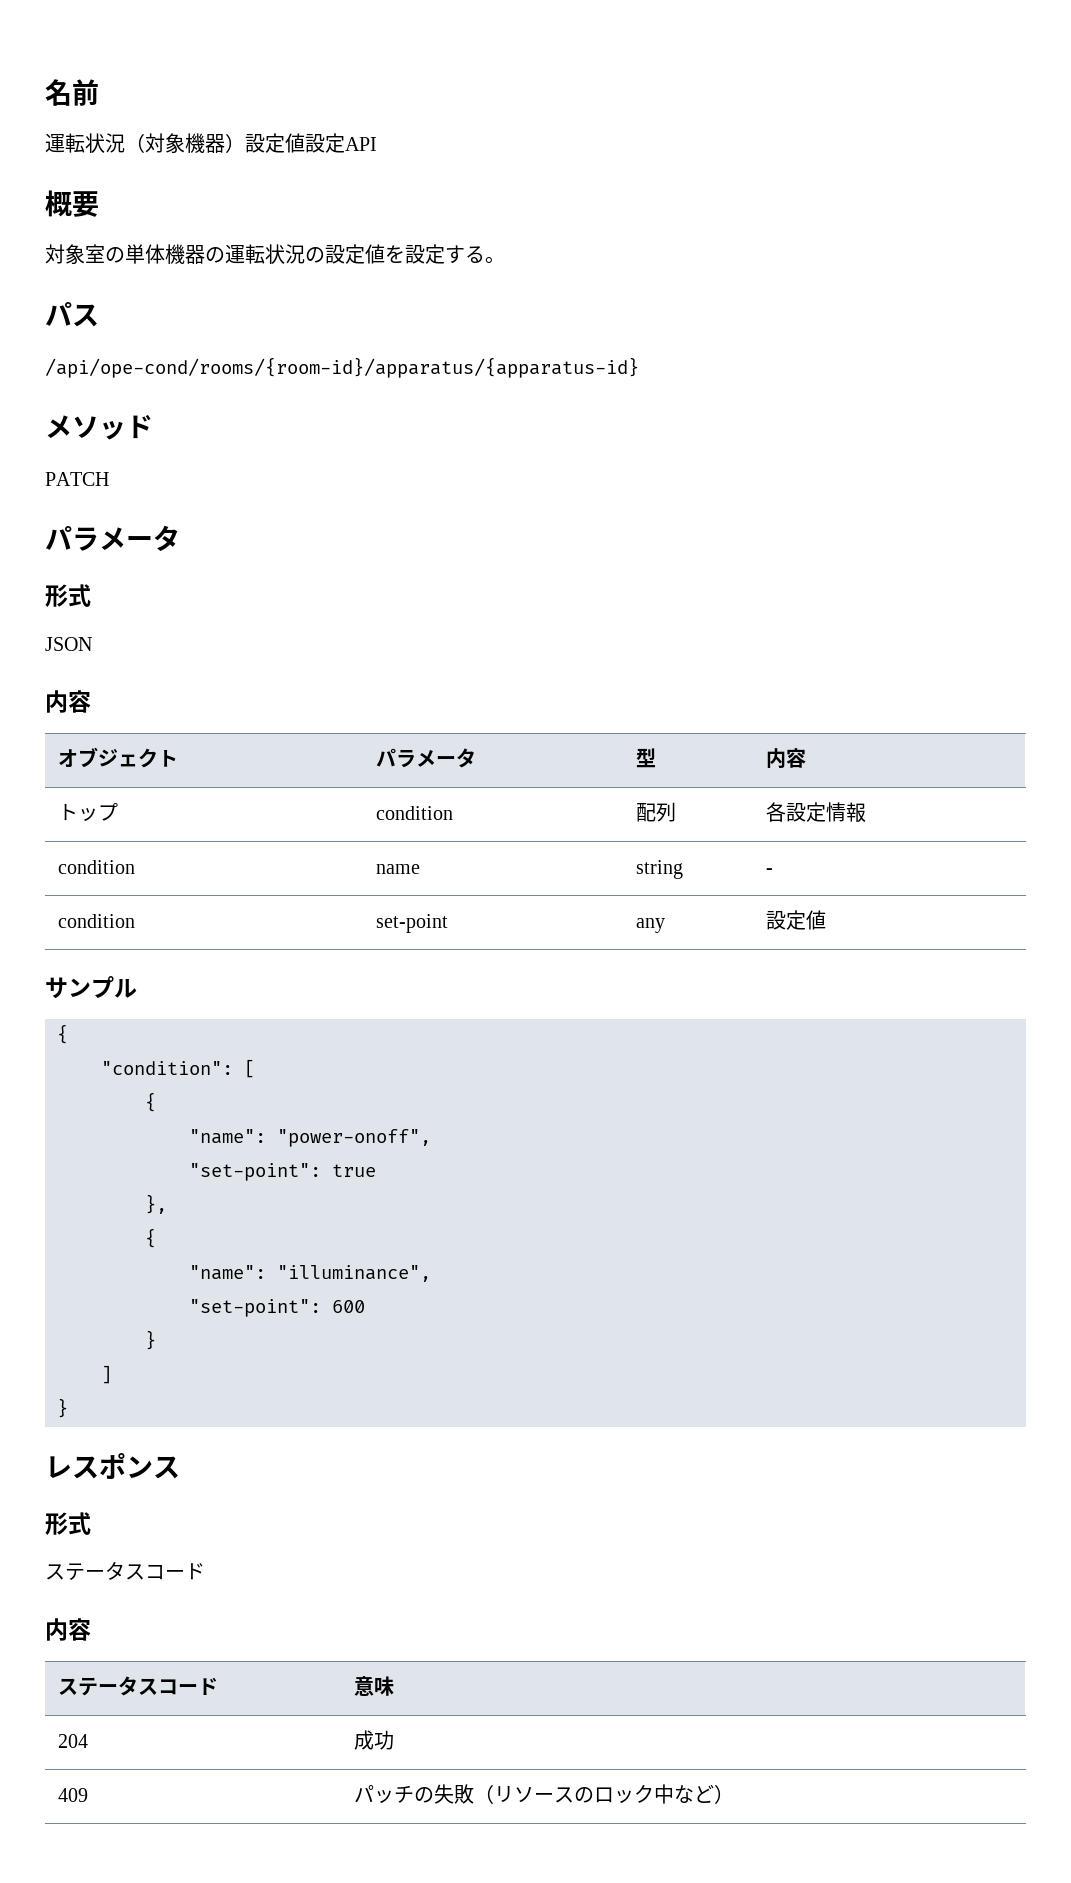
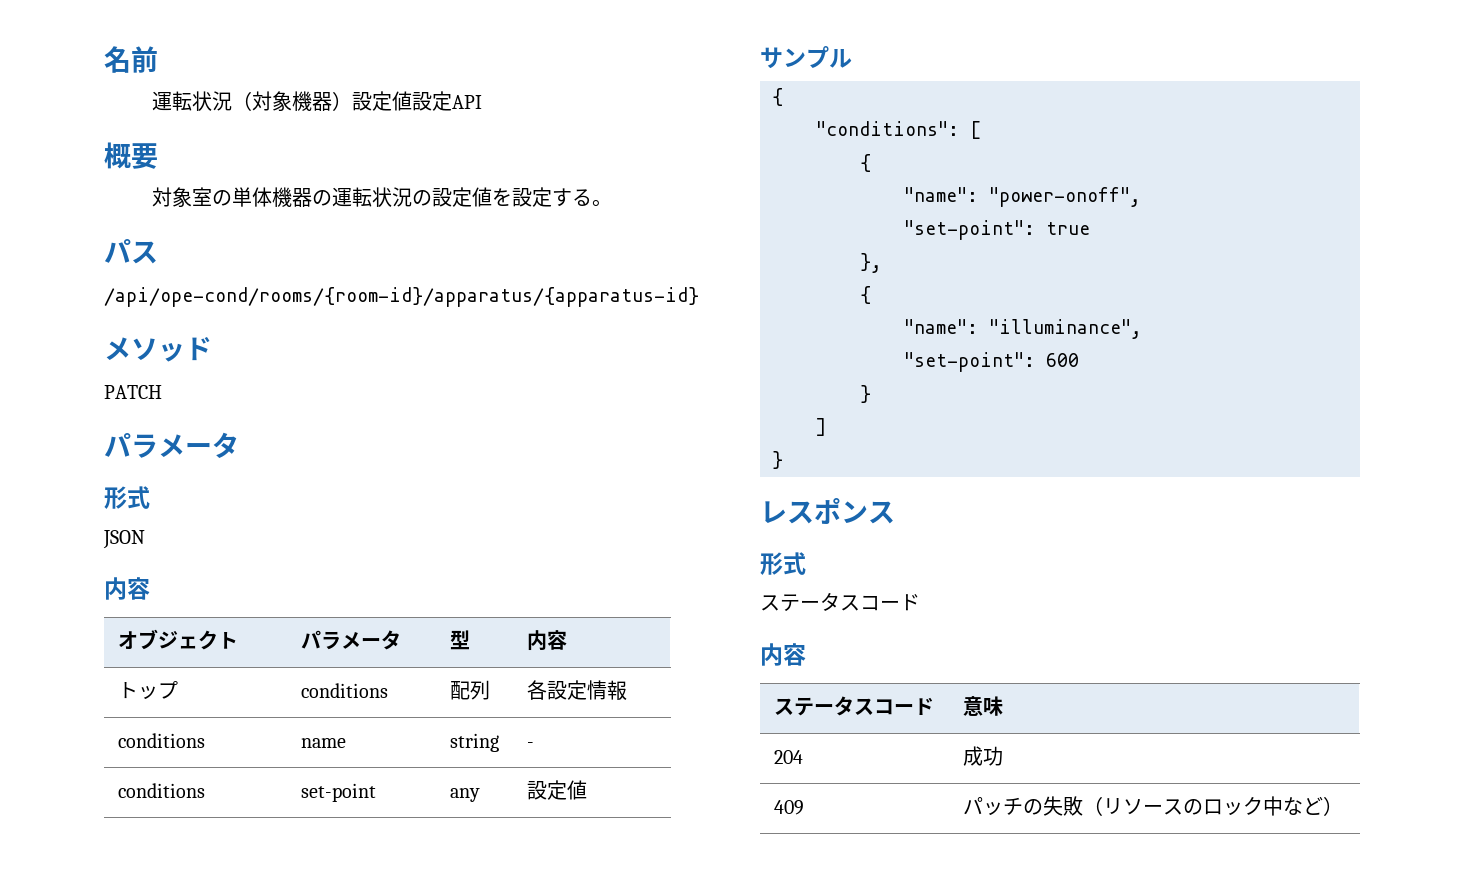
[376,806,454,820] condition -> [300,683,388,698] conditions
[58,860,136,874] condition -> [117,733,205,748] conditions
[58,914,136,928] condition -> [117,783,205,798] conditions
[101,1061,233,1075] "condition": -> [816,121,959,136] "conditions":

